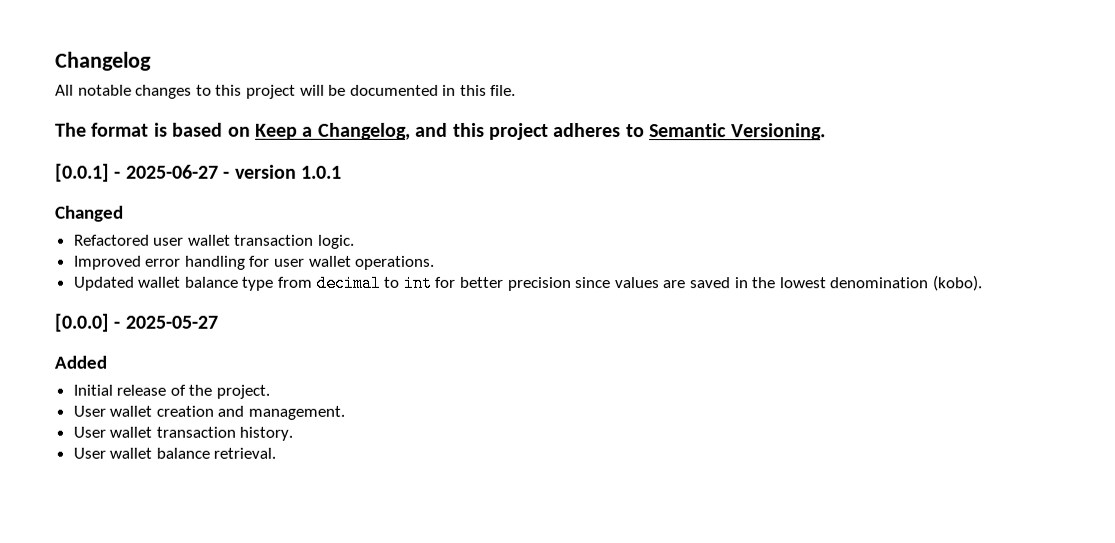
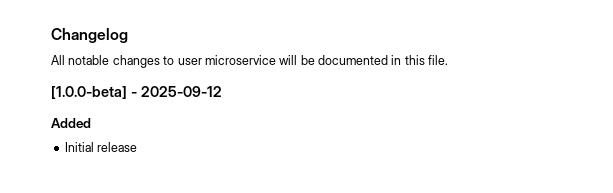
[215,84,296,99] this project -> [177,55,276,65] user microservice
[55,122,826,141] [55,163,342,182] [55,205,124,222] [73,234,356,249] [73,255,436,270] [72,274,982,292] [54,313,218,332] [54,355,107,369] [72,384,271,399] [72,405,346,420] [72,426,294,441] [72,447,277,459] The format is based on Keep a Changelog, and this project adheres to Semantic Versioning. // [0.0.1] - 2025-06-27 - version 1.0.1 // Changed // Refactored user wallet transaction logic. // Improved error handling for user wallet operations. // Updated wallet balance type from decimal to int for better precision since values are saved in the lowest denomination (kobo). // [0.0.0] - 2025-05-27 // Added // Initial release of the project. // User wallet creation and management. // User wallet transaction history. // User wallet balance retrieval. -> [51,86,222,99] [51,118,91,128] [64,142,138,152] [1.0.0-beta] - 2025-09-12 // Added // Initial release

